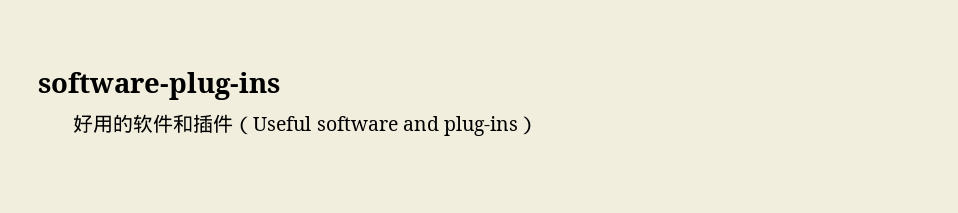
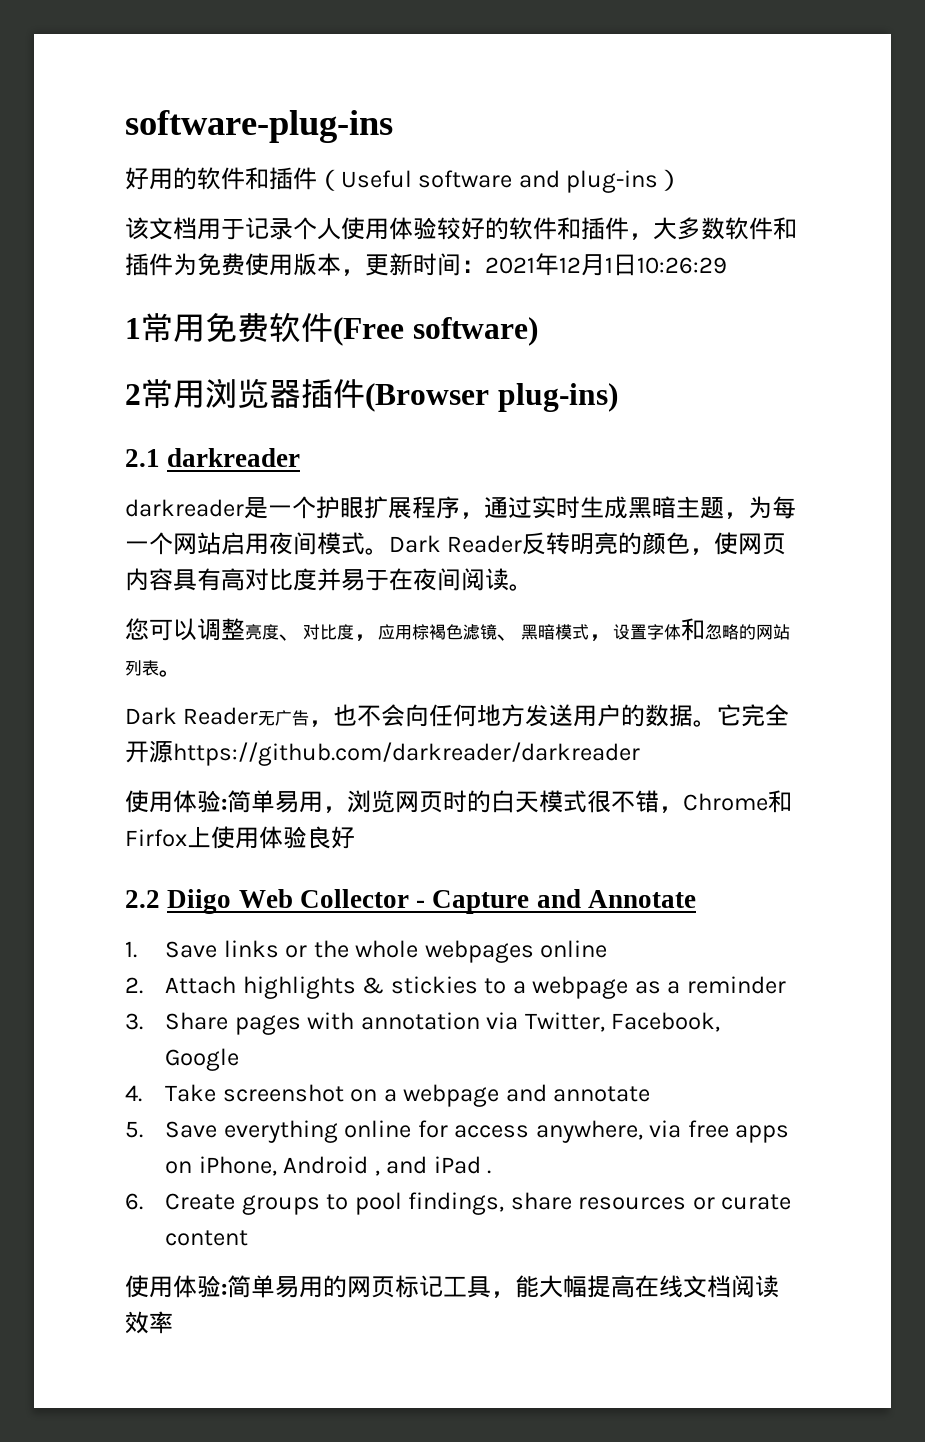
(539, 125) none -> [125,217,797,240] [125,253,727,276] [125,312,538,346] [125,378,618,412] [125,448,301,467] [125,496,796,519] [125,532,787,555] [125,568,533,591] [125,618,790,641] [125,660,183,677] [125,704,790,727] [125,740,640,766] [125,790,792,813] [125,826,355,849] [125,889,697,914] [125,940,608,963] [125,976,786,999] [125,1012,721,1035] [165,1048,240,1071] [125,1084,651,1107] [125,1120,790,1143] [165,1156,492,1176] [125,1192,792,1215] [165,1230,249,1246] [125,1275,779,1298] [125,1311,173,1334] // 该文档用于记录个人使用体验较好的软件和插件，大多数软件和插件为免费使用版本，更新时间：2021年12月1日10:26:29 // 1常用免费软件(Free software) // 2常用浏览器插件(Browser plug-ins) // 2.1 darkreader // darkreader是一个护眼扩展程序，通过实时生成黑暗主题，为每一个网站启用夜间模式。Dark Reader反转明亮的颜色，使网页内容具有高对比度并易于在夜间阅读。 // 您可以调整亮度、对比度，应用棕褐色滤镜、黑暗模式，设置字体和忽略的网站列表。 // Dark Reader无广告，也不会向任何地方发送用户的数据。它完全开源https://github.com/darkreader/darkreader // 使用体验:简单易用，浏览网页时的白天模式很不错，Chrome和Firfox上使用体验良好 // 2.2 Diigo Web Collector - Capture and Annotate // 1. Save links or the whole webpages online // 2. Attach highlights & stickies to a webpage as a reminder // 3. Share pages with annotation via Twitter, Facebook, Google // 4. Take screenshot on a webpage and annotate // 5. Save everything online for access anywhere, via free apps on iPhone, Android , and iPad . // 6. Create groups to pool findings, share resources or curate content // 使用体验:简单易用的网页标记工具，能大幅提高在线文档阅读效率

